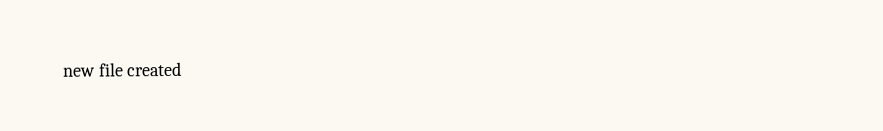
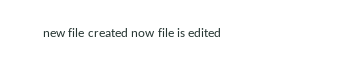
(183, 69) none -> [131,28,222,37] now file is edited

